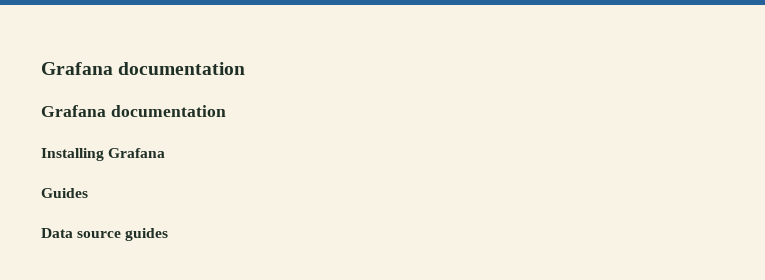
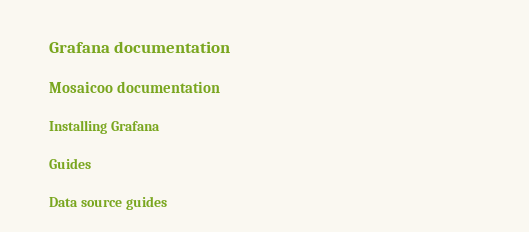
[41,62,246,75] [41,105,106,117] Grafana documentation // Grafana -> [49,41,231,53] [49,81,113,93] Grafana documentation // Mosaicoo

